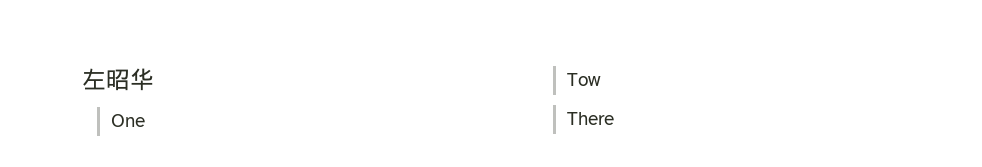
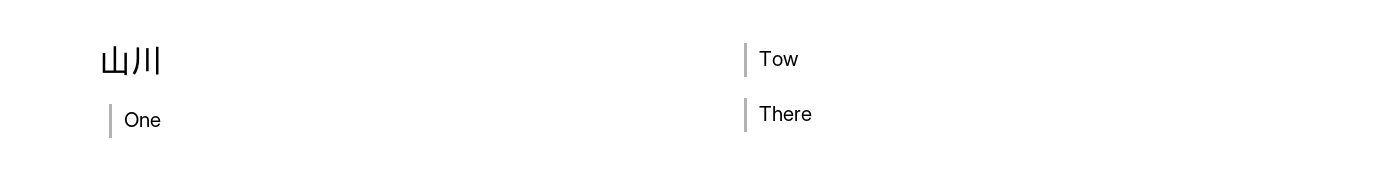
[82,68,154,91] 左昭华 -> [99,46,163,76] 山川

